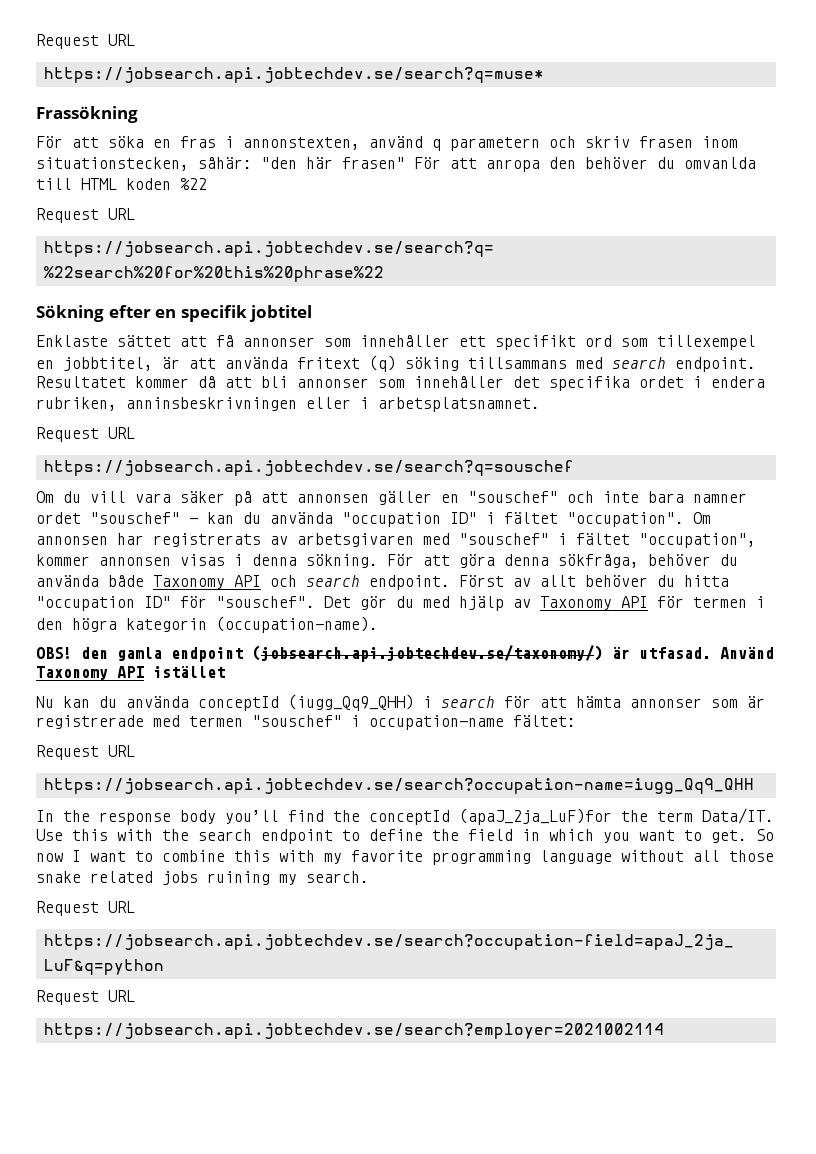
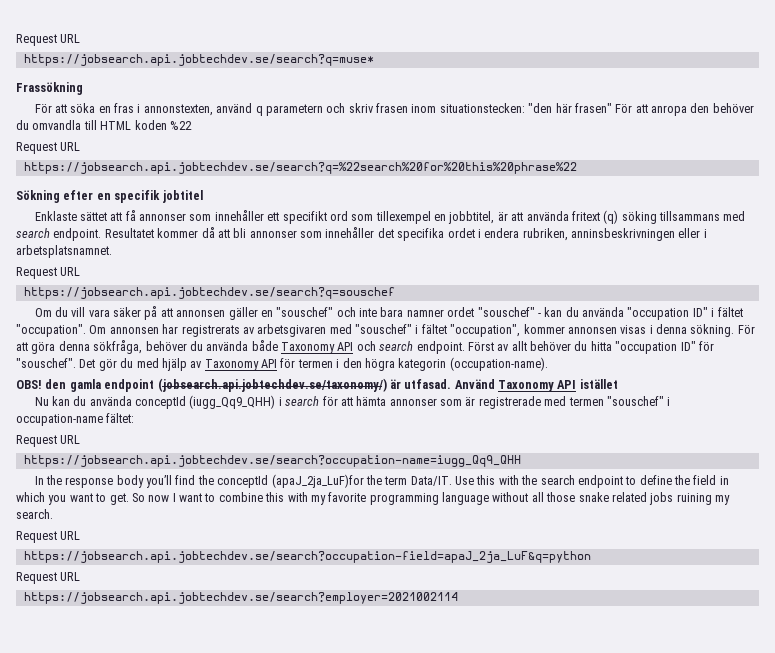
[36,157,252,171] situationstecken, såhär: -> [439,103,525,113] situationstecken:
[684,157,756,169] omvanlda -> [32,120,82,130] omvandla

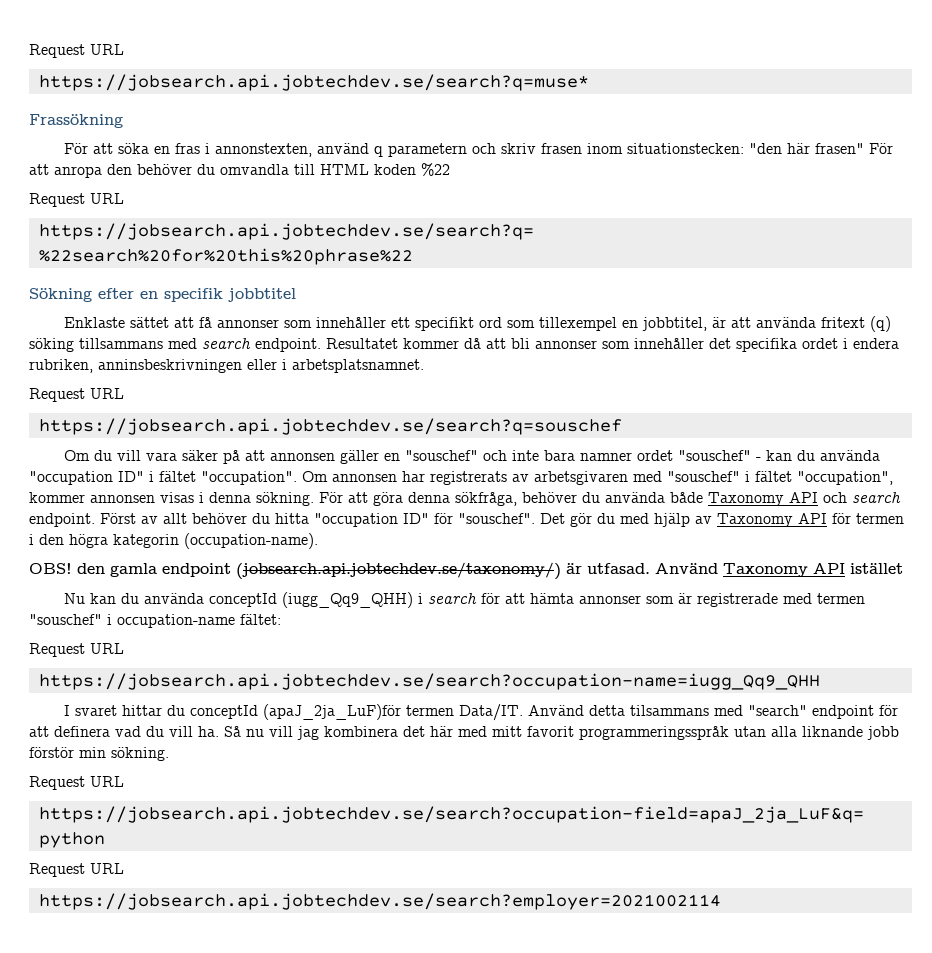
[162,190,203,203] jobtitel -> [228,288,296,302] jobbtitel
[34,474,729,488] [16,492,730,505] [16,509,53,519] In the response body you’ll find the conceptId (apaJ_2ja_LuF)for the term Data/IT. Use this with the search endpoint to define the field in which you want to get. So now I want to combine this with my favorite programming language without all those snake related jobs ruining my search. -> [63,704,898,721] [29,726,899,740] [29,747,169,761] I svaret hittar du conceptId (apaJ_2ja_LuF)för termen Data/IT. Använd detta tilsammans med "search" endpoint för att definera vad du vill ha. Så nu vill jag kombinera det här med mitt favorit programmeringsspråk utan alla liknande jobb förstör min sökning.

